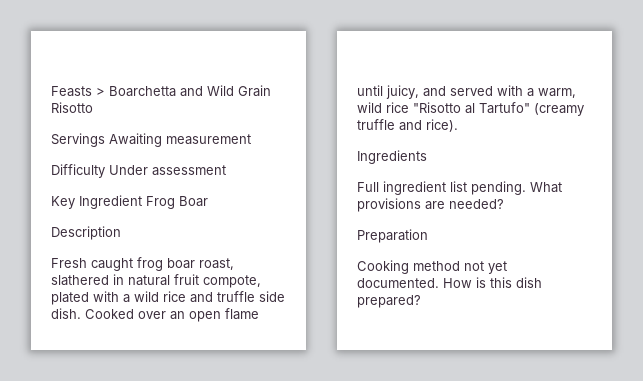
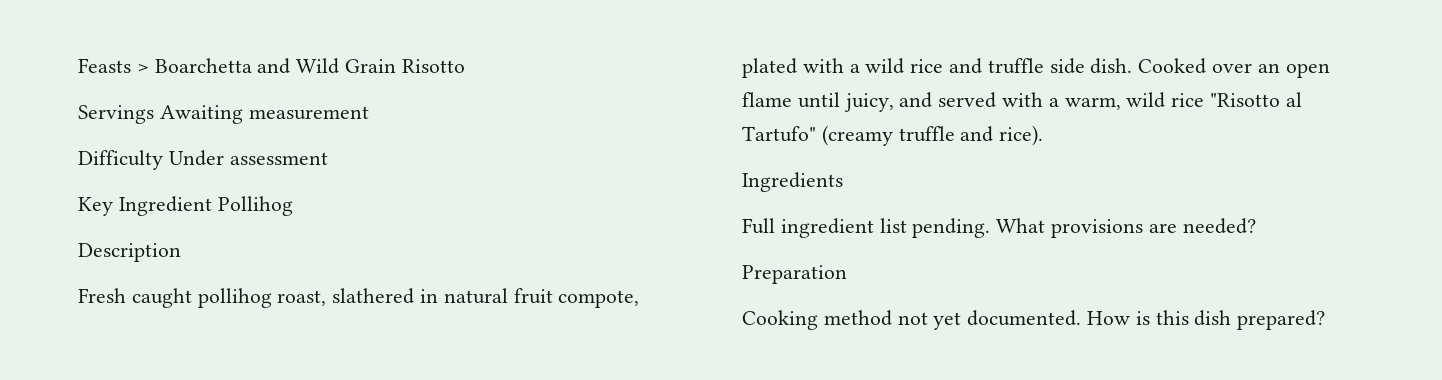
[146,196,208,209] Frog Boar -> [217,196,293,216] Pollihog
[137,257,195,271] frog boar -> [197,288,272,308] pollihog

